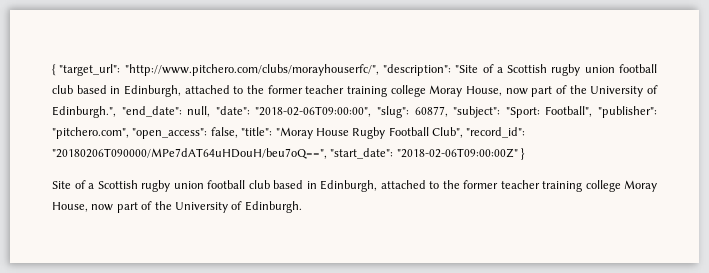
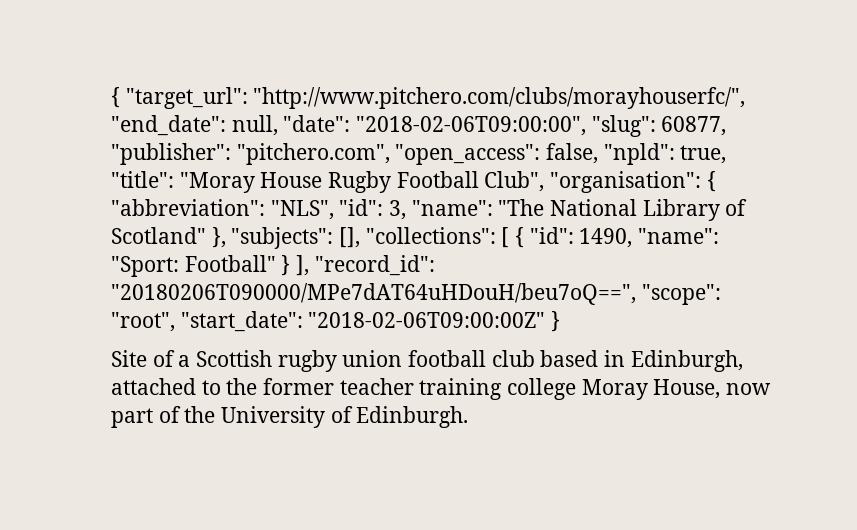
[382,64,657,76] [52,85,658,97] [52,106,116,118] "description": "Site of a Scottish rugby union football club based in Edinburgh, attached to the former teacher training college Moray House, now part of the University of Edinburgh.", -> (746, 98) none
[453,106,593,118] "subject": "Sport: Football", -> (727, 126) none
(238, 132) none -> [603,143,727,165] "npld": true,
[466,127,526,138] [52,148,327,159] "record_id": "20180206T090000/MPe7dAT64uHDouH/beu7oQ==", -> [550,171,716,193] [111,199,748,221] [111,227,720,249] [111,255,435,277] [111,283,721,305] [111,312,175,332] "organisation": { "abbreviation": "NLS", "id": 3, "name": "The National Library of Scotland" }, "subjects": [], "collections": [ { "id": 1490, "name": "Sport: Football" } ], "record_id": "20180206T090000/MPe7dAT64uHDouH/beu7oQ==", "scope": "root",

